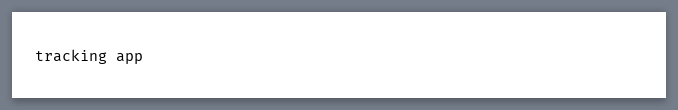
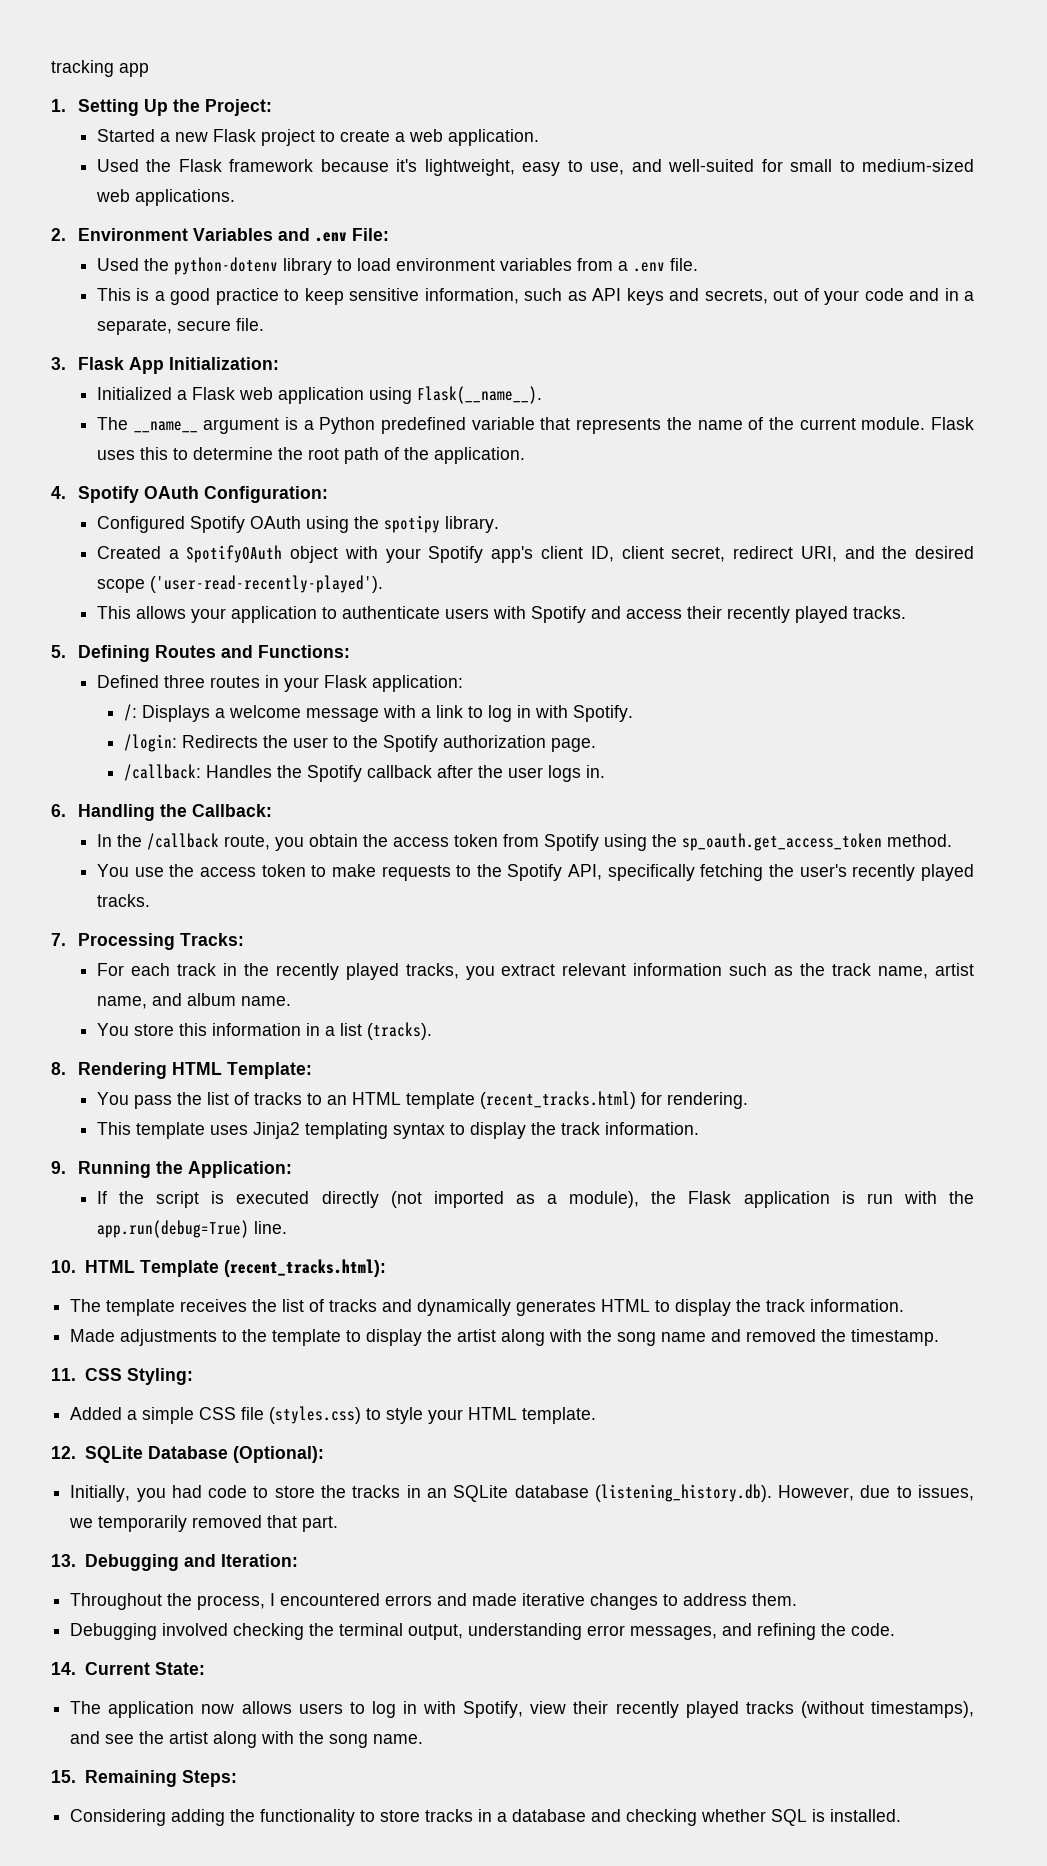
(143, 58) none -> [51,99,272,116] [96,129,539,146] [96,159,974,176] [95,189,235,206] [51,228,389,242] [96,257,698,275] [96,288,974,305] [96,318,264,335] [51,357,279,374] [96,386,542,404] [96,417,975,434] [96,447,525,464] [51,486,328,503] [96,515,499,533] [96,545,975,563] [96,575,383,593] [96,606,906,623] [51,645,350,662] [96,675,463,692] [123,704,633,722] [123,734,596,752] [123,764,605,782] [51,804,272,821] [96,833,952,851] [96,864,974,881] [96,894,150,907] [51,933,244,950] [96,963,974,980] [96,993,291,1009] [96,1022,432,1040] [51,1062,312,1079] [96,1091,748,1109] [96,1122,699,1139] [51,1161,292,1178] [96,1191,975,1208] [96,1220,287,1238] [51,1259,386,1277] [70,1299,905,1316] [70,1329,940,1346] [51,1368,193,1385] [70,1406,597,1424] [51,1446,324,1463] [70,1484,974,1502] [69,1515,339,1532] [51,1554,298,1571] [70,1593,798,1610] [70,1623,896,1640] [51,1662,205,1675] [70,1701,974,1718] [70,1731,424,1748] [51,1770,237,1787] [70,1809,902,1826] // 1. Setting Up the Project: // Started a new Flask project to create a web application. // Used the Flask framework because it's lightweight, easy to use, and well-suited for small to medium-sized web applications. // 2. Environment Variables and .env File: // Used the python-dotenv library to load environment variables from a .env file. // This is a good practice to keep sensitive information, such as API keys and secrets, out of your code and in a separate, secure file. // 3. Flask App Initialization: // Initialized a Flask web application using Flask(__name__). // The __name__ argument is a Python predefined variable that represents the name of the current module. Flask uses this to determine the root path of the application. // 4. Spotify OAuth Configuration: // Configured Spotify OAuth using the spotipy library. // Created a SpotifyOAuth object with your Spotify app's client ID, client secret, redirect URI, and the desired scope ('user-read-recently-played'). // This allows your application to authenticate users with Spotify and access their recently played tracks. // 5. Defining Routes and Functions: // Defined three routes in your Flask application: // /: Displays a welcome message with a link to log in with Spotify. // /login: Redirects the user to the Spotify authorization page. // /callback: Handles the Spotify callback after the user logs in. // 6. Handling the Callback: // In the /callback route, you obtain the access token from Spotify using the sp_oauth.get_access_token method. // You use the access token to make requests to the Spotify API, specifically fetching the user's recently played tracks. // 7. Processing Tracks: // For each track in the recently played tracks, you extract relevant information such as the track name, artist name, and album name. // You store this information in a list (tracks). // 8. Rendering HTML Template: // You pass the list of tracks to an HTML template (recent_tracks.html) for rendering. // This template uses Jinja2 templating syntax to display the track information. // 9. Running the Application: // If the script is executed directly (not imported as a module), the Flask application is run with the app.run(debug=True) line. // 10. HTML Template (recent_tracks.html): // The template receives the list of tracks and dynamically generates HTML to display the track information. // Made adjustments to the template to display the artist along with the song name and removed the timestamp. // 11. CSS Styling: // Added a simple CSS file (styles.css) to style your HTML template. // 12. SQLite Database (Optional): // Initially, you had code to store the tracks in an SQLite database (listening_history.db). However, due to issues, we temporarily removed that part. // 13. Debugging and Iteration: // Throughout the process, I encountered errors and made iterative changes to address them. // Debugging involved checking the terminal output, understanding error messages, and refining the code. // 14. Current State: // The application now allows users to log in with Spotify, view their recently played tracks (without timestamps), and see the artist along with the song name. // 15. Remaining Steps: // Considering adding the functionality to store tracks in a database and checking whether SQL is installed.

